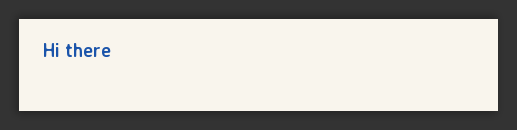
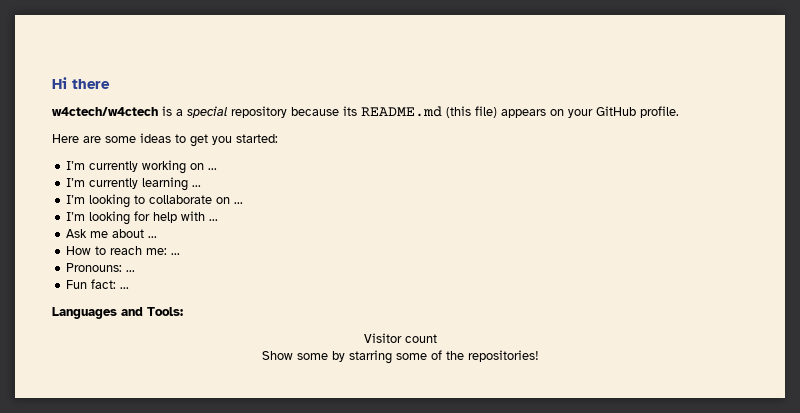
(112, 50) none -> [52,106,679,118] [52,133,278,147] [66,160,218,174] [66,177,202,191] [66,194,244,208] [66,211,219,225] [66,229,158,238] [66,246,181,255] [66,263,136,272] [66,279,130,289] [52,307,183,319] [363,333,437,343] [261,350,539,364] // w4ctech/w4ctech is a special repository because its README.md (this file) appears on your GitHub profile. // Here are some ideas to get you started: // I’m currently working on ... // I’m currently learning ... // I’m looking to collaborate on ... // I’m looking for help with ... // Ask me about ... // How to reach me: ... // Pronouns: ... // Fun fact: ... // Languages and Tools: // Visitor count // Show some by starring some of the repositories!

